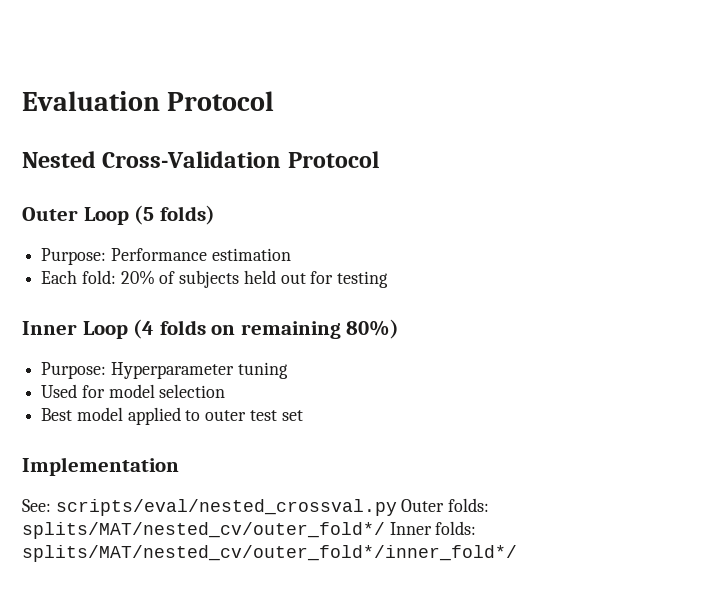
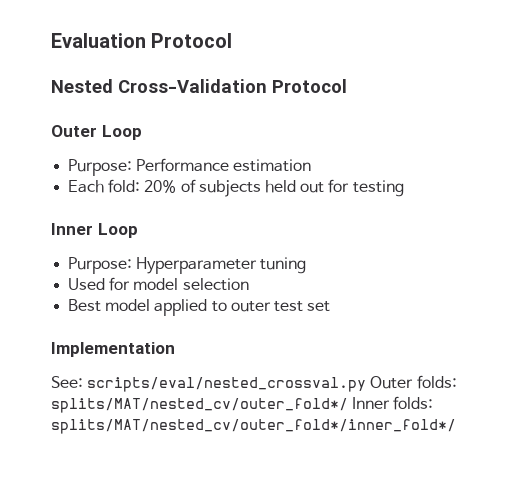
[134,205,215,225] (5 folds) -> (142, 132) none
[133,319,400,339] (4 folds on remaining 80%) -> (138, 230) none

